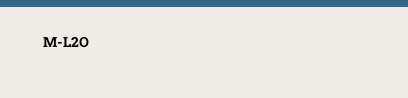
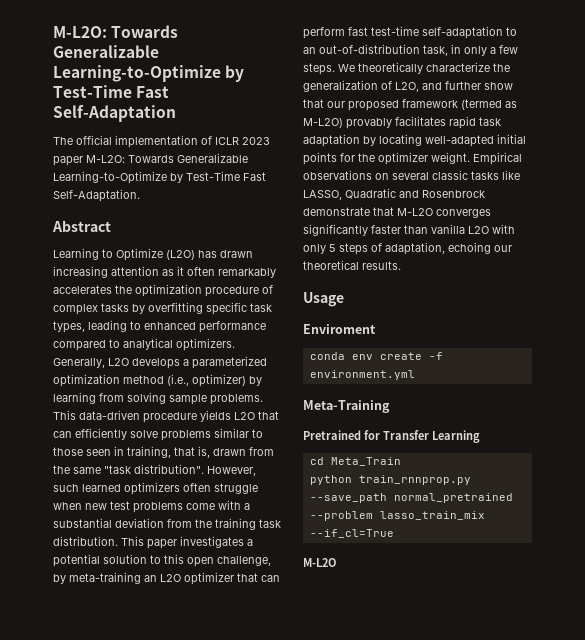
(43, 42) none -> [53,25,179,38] [53,45,159,58] [53,65,245,82] [53,85,170,98] [53,105,176,122] [53,135,270,148] [53,153,248,166] [53,171,266,184] [53,189,140,202] [52,220,111,232] [53,248,253,261] [53,266,276,278] [53,284,273,297] [53,302,272,315] [53,320,266,333] [53,338,235,351] [53,356,267,369] [53,374,262,387] [53,392,263,405] [53,410,279,423] [53,428,263,441] [53,446,274,458] [53,464,256,476] [53,482,258,495] [53,500,250,513] [53,518,281,530] [53,536,253,549] [53,554,271,567] [53,572,280,585] [303,26,517,39] [303,44,518,56] [303,62,510,75] [303,80,513,92] [303,99,517,111] [303,116,501,129] [303,134,526,147] [303,152,522,165] [303,170,520,180] [303,188,485,200] [303,207,491,218] [303,224,515,236] [303,242,512,255] [303,260,401,270] [303,292,344,307] [303,324,376,334] [309,352,443,360] [309,370,415,380] [303,400,390,413] [303,430,480,443] [309,457,401,466] [309,475,471,485] [309,493,513,503] [309,511,485,521] [309,529,394,538] M-L2O: Towards Generalizable Learning-to-Optimize by Test-Time Fast Self-Adaptation // The official implementation of ICLR 2023 paper M-L2O: Towards Generalizable Learning-to-Optimize by Test-Time Fast Self-Adaptation. // Abstract // Learning to Optimize (L2O) has drawn increasing attention as it often remarkably accelerates the optimization procedure of complex tasks by overfitting specific task types, leading to enhanced performance compared to analytical optimizers. Generally, L2O develops a parameterized optimization method (i.e., optimizer) by learning from solving sample problems. This data-driven procedure yields L2O that can efficiently solve problems similar to those seen in training, that is, drawn from the same "task distribution". However, such learned optimizers often struggle when new test problems come with a substantial deviation from the training task distribution. This paper investigates a potential solution to this open challenge, by meta-training an L2O optimizer that can perform fast test-time self-adaptation to an out-of-distribution task, in only a few steps. We theoretically characterize the generalization of L2O, and further show that our proposed framework (termed as M-L2O) provably facilitates rapid task adaptation by locating well-adapted initial points for the optimizer weight. Empirical observations on several classic tasks like LASSO, Quadratic and Rosenbrock demonstrate that M-L2O converges significantly faster than vanilla L2O with only 5 steps of adaptation, echoing our theoretical results. // Usage // Enviroment // conda env create -f environment.yml // Meta-Training // Pretrained for Transfer Learning // cd Meta_Train // python train_rnnprop.py --save_path normal_pretrained --problem lasso_train_mix --if_cl=True //

